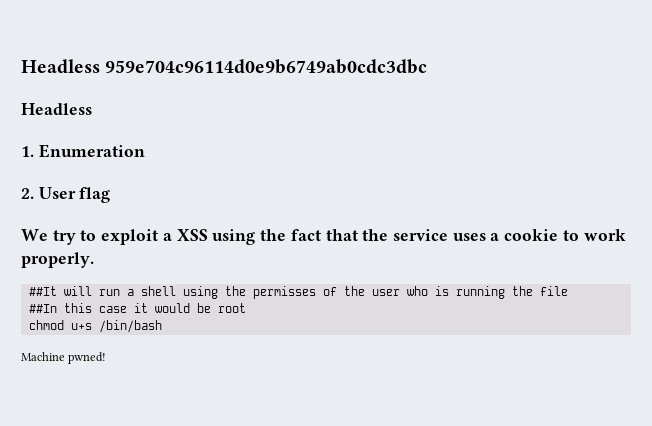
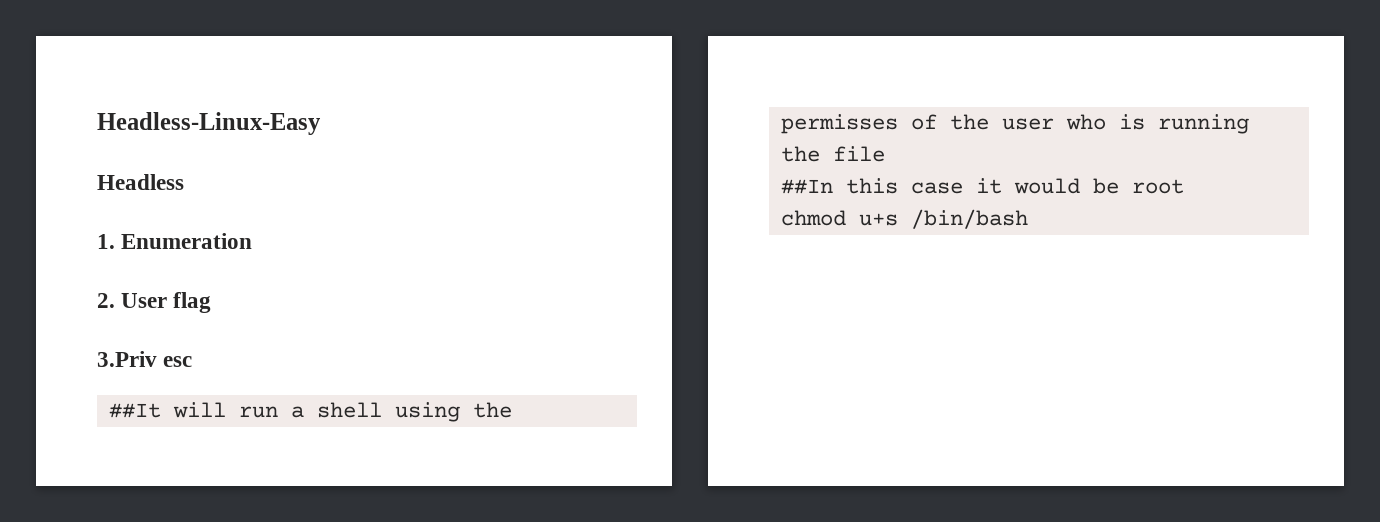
[21,59,428,74] Headless 959e704c96114d0e9b6749ab0cdc3dbc -> [97,112,321,135] Headless-Linux-Easy
[21,229,626,245] [21,252,94,268] We try to exploit a XSS using the fact that the service uses a cookie to work properly. -> [97,351,193,367] 3.Priv esc
[21,352,107,364] // Machine pwned! -> (1028, 219) none

